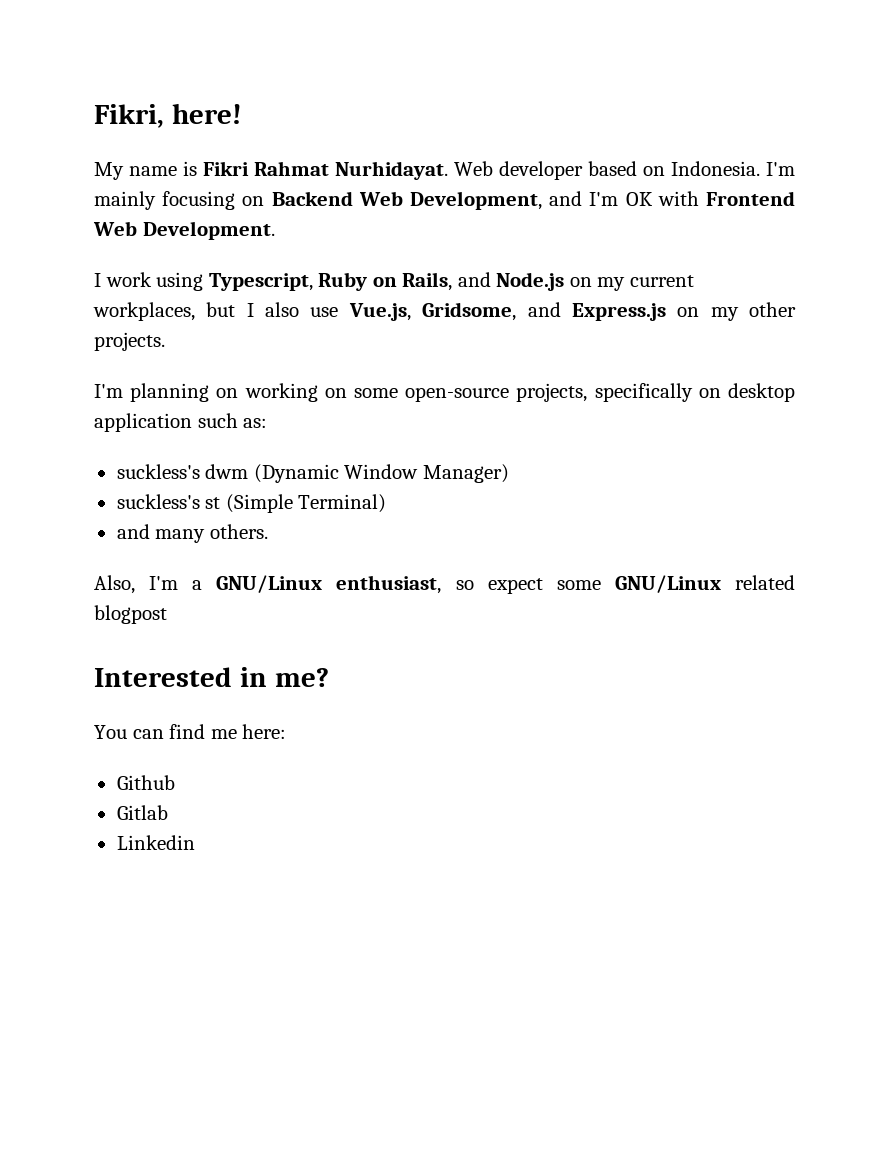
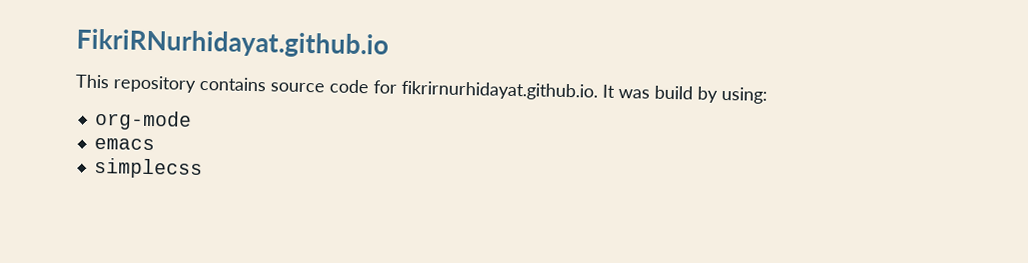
[94,103,242,128] [94,161,795,180] [94,191,795,210] [93,221,275,240] [94,272,694,291] [93,302,797,321] [94,332,165,351] [94,383,795,402] [94,413,268,432] [116,464,509,483] [116,494,387,513] [116,524,268,543] [94,575,796,594] [94,605,167,624] [94,667,329,687] [94,724,287,739] [116,775,175,790] [116,805,168,820] [116,835,195,850] Fikri, here! // My name is Fikri Rahmat Nurhidayat. Web developer based on Indonesia. I'm mainly focusing on Backend Web Development, and I'm OK with Frontend Web Development. // I work using Typescript, Ruby on Rails, and Node.js on my current workplaces, but I also use Vue.js, Gridsome, and Express.js on my other projects. // I'm planning on working on some open-source projects, specifically on desktop application such as: // suckless's dwm (Dynamic Window Manager) // suckless's st (Simple Terminal) // and many others. // Also, I'm a GNU/Linux enthusiast, so expect some GNU/Linux related blogpost // Interested in me? // You can find me here: // Github // Gitlab // Linkedin -> [76,28,389,59] [75,74,768,104] [93,109,192,131] [93,137,155,151] [93,157,203,180] FikriRNurhidayat.github.io // This repository contains source code for fikrirnurhidayat.github.io. It was build by using: // org-mode // emacs // simplecss

